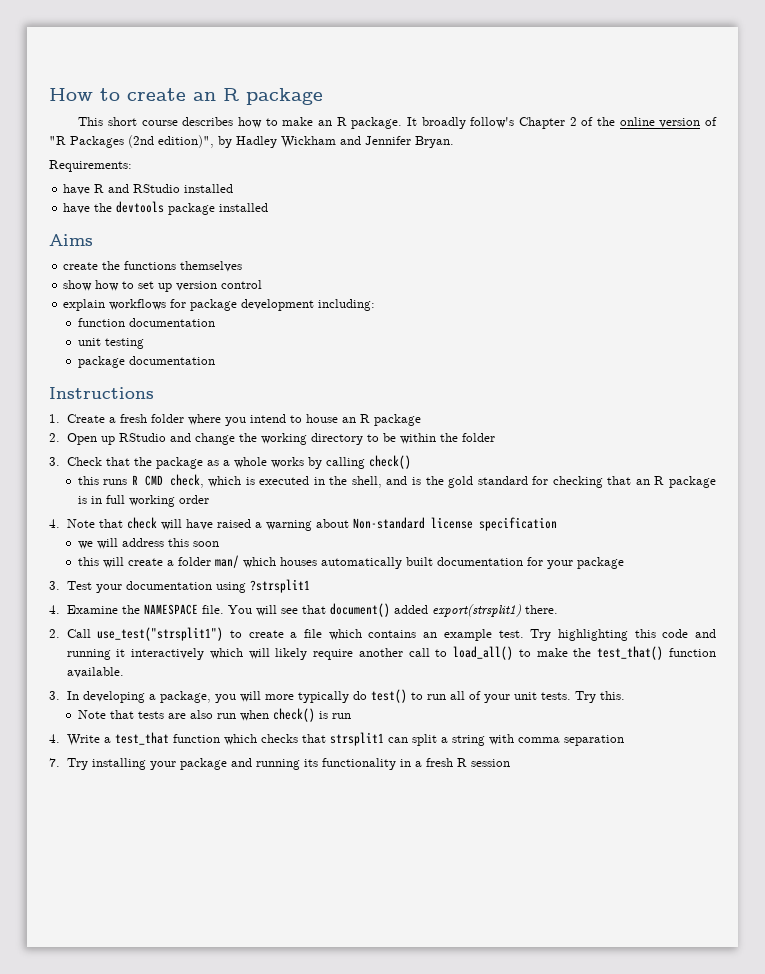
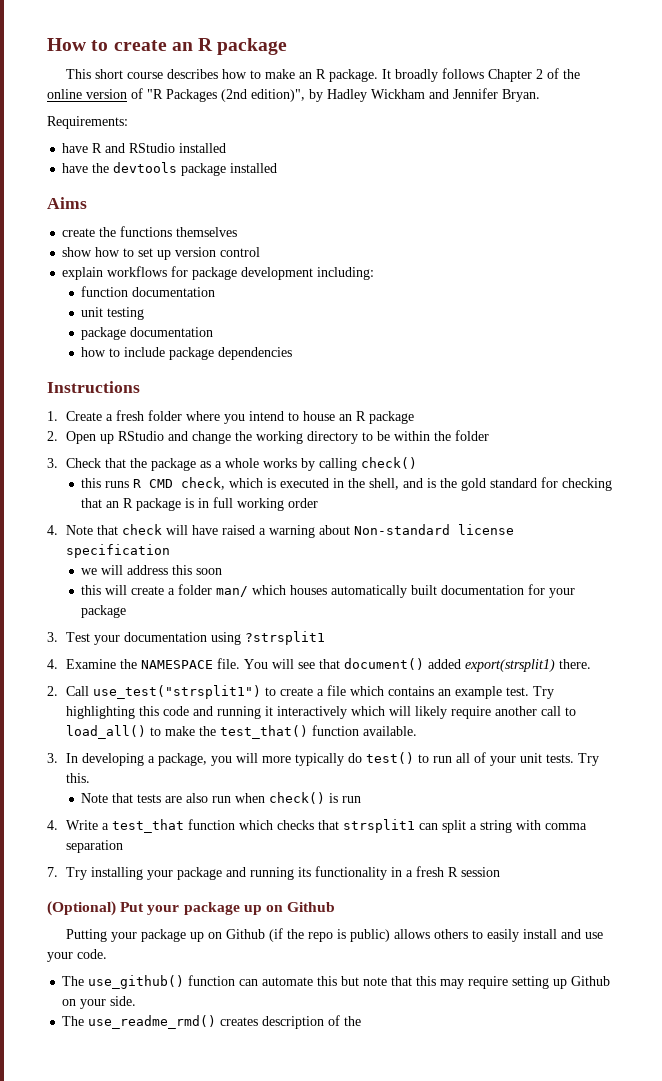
[470,117,515,128] follow's -> [442,68,485,79] follows
(215, 360) none -> [81,347,293,360] // how to include package dependencies
(510, 763) none -> [47,901,336,916] [66,928,604,942] [47,949,107,962] [62,975,611,989] [62,996,137,1009] [62,1015,362,1029] // (Optional) Put your package up on Github // Putting your package up on Github (if the repo is public) allows others to easily install and use your code. // The use_github() function can automate this but note that this may require setting up Github on your side. // The use_readme_rmd() creates description of the

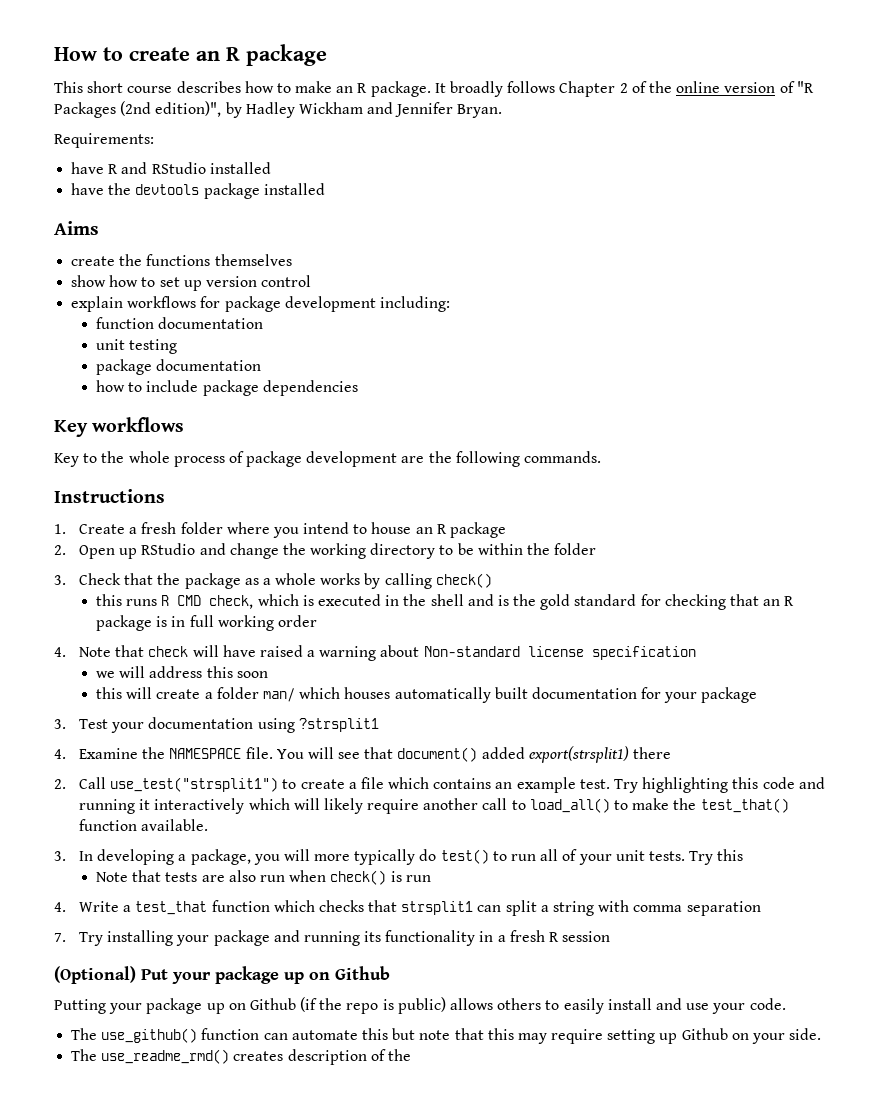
(293, 353) none -> [54,417,185,437] [54,451,602,467] // Key workflows // Key to the whole process of package development are the following commands.
[369,478,400,490] shell, -> [430,594,464,606] shell
[558,659,591,669] there. -> [633,747,672,759] there
[65,773,90,783] this. -> [717,849,744,861] this

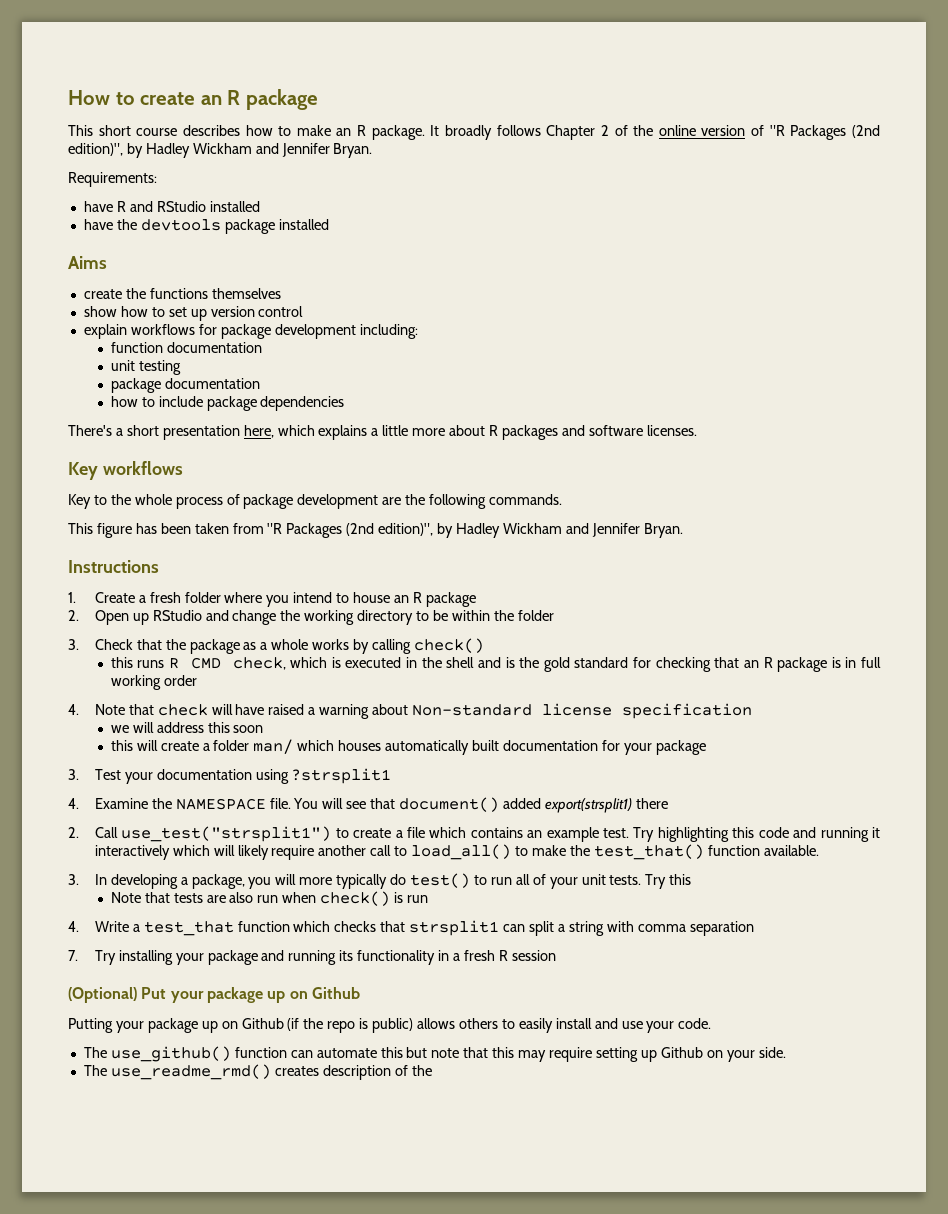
(358, 388) none -> [68,425,697,440] // There's a short presentation here, which explains a little more about R packages and software licenses.
(602, 457) none -> [68,523,683,538] // This figure has been taken from "R Packages (2nd edition)", by Hadley Wickham and Jennifer Bryan.

